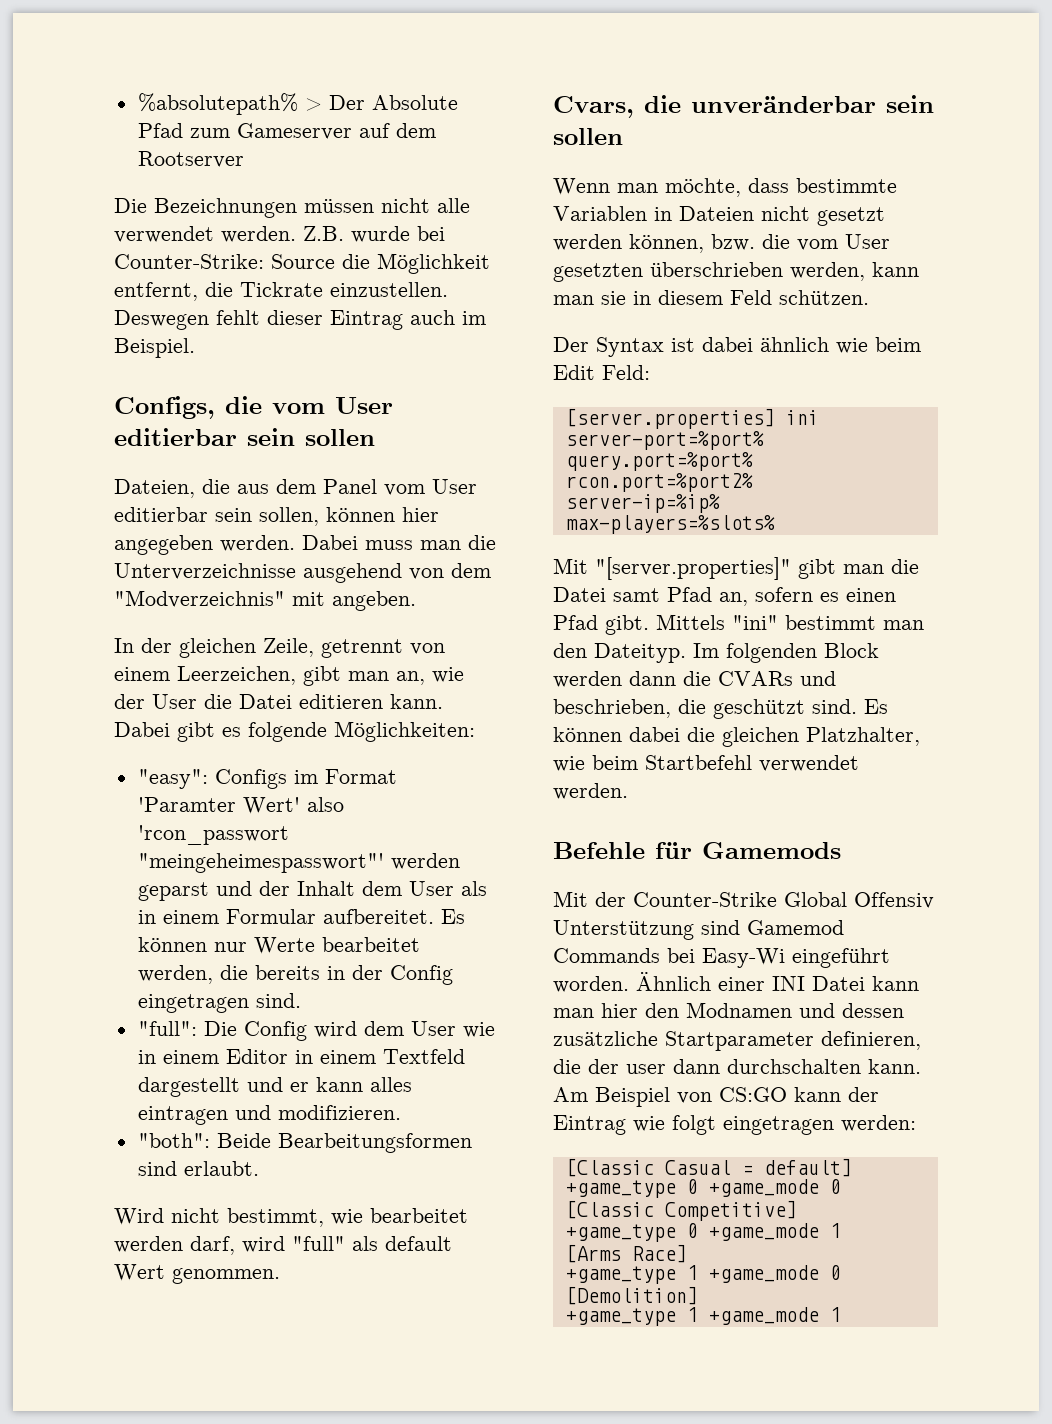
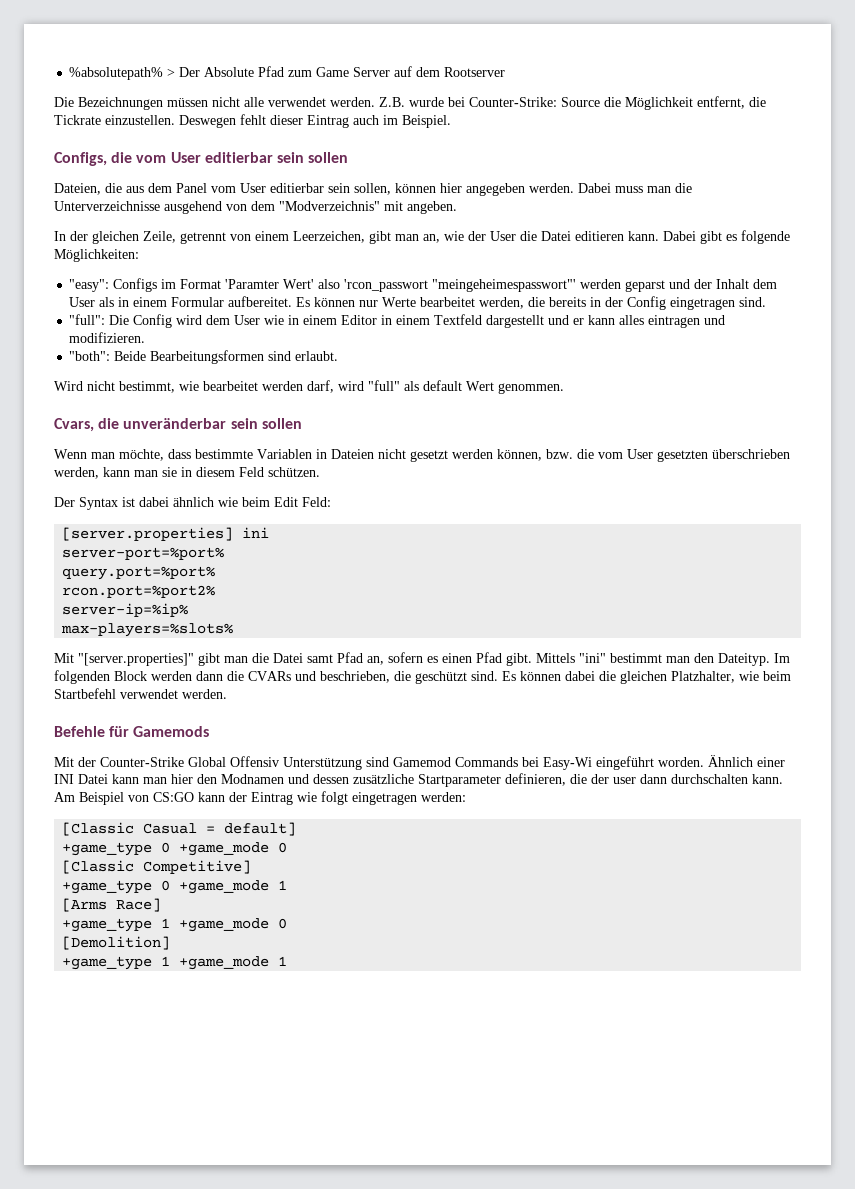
[236,123,352,140] Gameserver -> [316,67,391,77] Game Server

